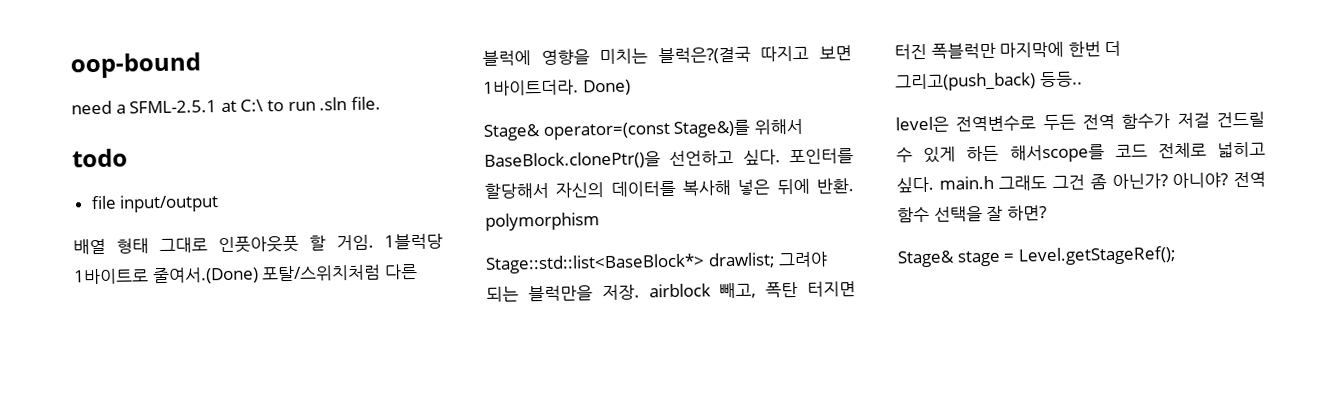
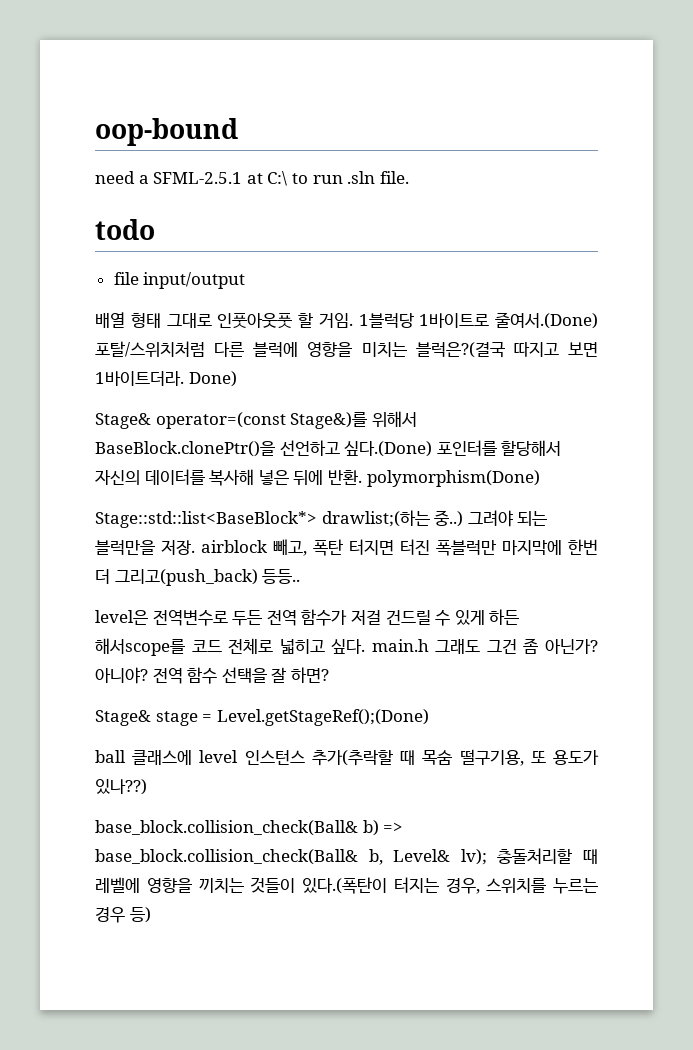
[742,149,781,165] 싶다. -> [344,441,433,457] 싶다.(Done)
[485,212,600,231] polymorphism -> [366,470,540,487] polymorphism(Done)
[707,252,776,269] drawlist; -> [321,510,464,527] drawlist;(하는 중..)
[1017,246,1177,266] Level.getStageRef(); -> [216,709,429,726] [95,749,599,766] [95,779,147,795] [95,820,404,836] [95,848,599,865] [95,877,598,894] [95,907,151,923] Level.getStageRef();(Done) // ball 클래스에 level 인스턴스 추가(추락할 때 목숨 떨구기용, 또 용도가 있나??) // base_block.collision_check(Ball& b) => base_block.collision_check(Ball& b, Level& lv); 충돌처리할 때 레벨에 영향을 끼치는 것들이 있다.(폭탄이 터지는 경우, 스위치를 누르는 경우 등)

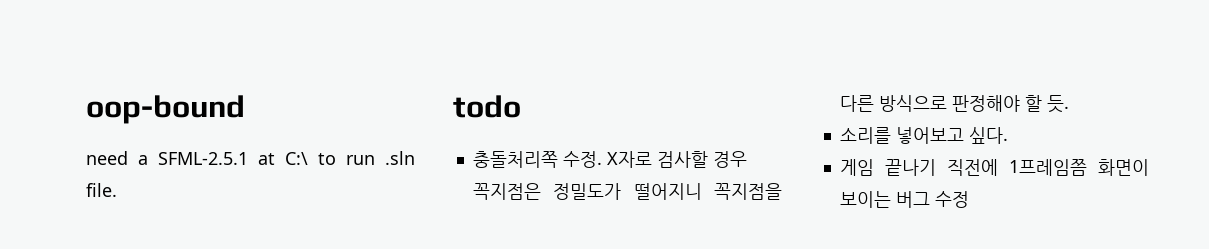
[113,272,246,289] [95,312,598,329] [95,341,599,358] [95,371,237,387] [95,411,417,429] [95,440,562,457] [95,469,540,487] [95,510,548,528] [95,539,598,556] [95,569,301,586] [95,609,520,626] [95,638,598,656] [95,667,329,684] [95,709,429,726] [95,749,599,766] [95,779,147,795] [95,820,404,836] [95,848,599,865] [95,877,598,894] [95,907,151,923] file input/output // 배열 형태 그대로 인풋아웃풋 할 거임. 1블럭당 1바이트로 줄여서.(Done) 포탈/스위치처럼 다른 블럭에 영향을 미치는 블럭은?(결국 따지고 보면 1바이트더라. Done) // Stage& operator=(const Stage&)를 위해서 BaseBlock.clonePtr()을 선언하고 싶다.(Done) 포인터를 할당해서 자신의 데이터를 복사해 넣은 뒤에 반환. polymorphism(Done) // Stage::std::list<BaseBlock*> drawlist;(하는 중..) 그려야 되는 블럭만을 저장. airblock 빼고, 폭탄 터지면 터진 폭블럭만 마지막에 한번 더 그리고(push_back) 등등.. // level은 전역변수로 두든 전역 함수가 저걸 건드릴 수 있게 하든 해서scope를 코드 전체로 넓히고 싶다. main.h 그래도 그건 좀 아닌가? 아니야? 전역 함수 선택을 잘 하면? // Stage& stage = Level.getStageRef();(Done) // ball 클래스에 level 인스턴스 추가(추락할 때 목숨 떨구기용, 또 용도가 있나??) // base_block.collision_check(Ball& b) => base_block.collision_check(Ball& b, Level& lv); 충돌처리할 때 레벨에 영향을 끼치는 것들이 있다.(폭탄이 터지는 경우, 스위치를 누르는 경우 등) -> [472,151,747,168] [472,183,782,200] [839,95,1069,113] [839,127,1008,144] [839,159,1149,176] [839,191,969,208] 충돌처리쪽 수정. X자로 검사할 경우 꼭지점은 정밀도가 떨어지니 꼭지점을 다른 방식으로 판정해야 할 듯. // 소리를 넣어보고 싶다. // 게임 끝나기 직전에 1프레임쯤 화면이 보이는 버그 수정

